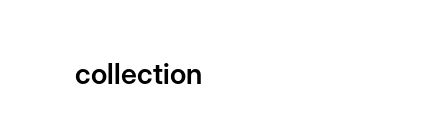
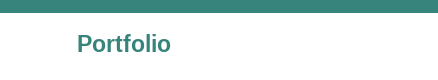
[75,63,202,84] collection -> [77,34,171,52] Portfolio

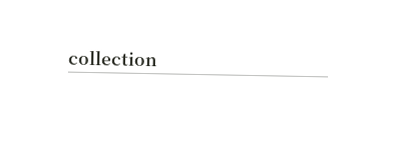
[77,34,171,52] Portfolio -> [68,49,158,67] collection

